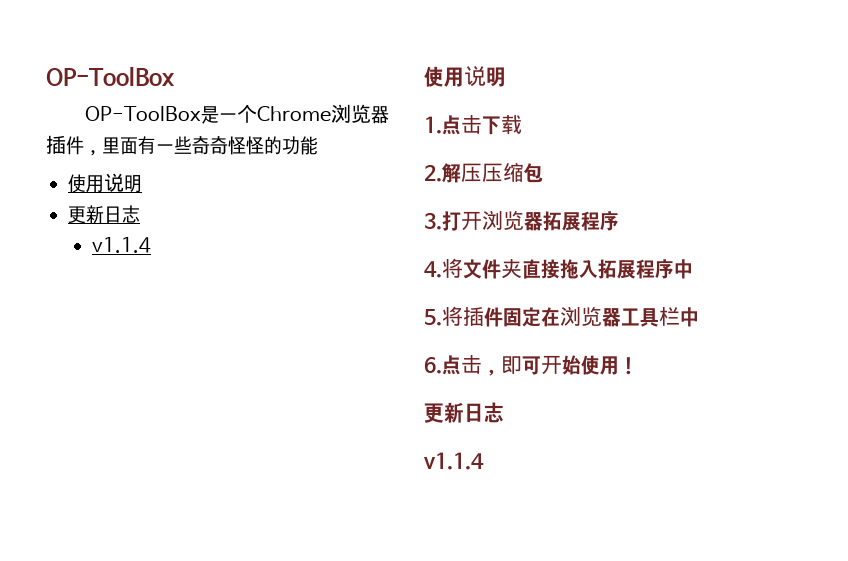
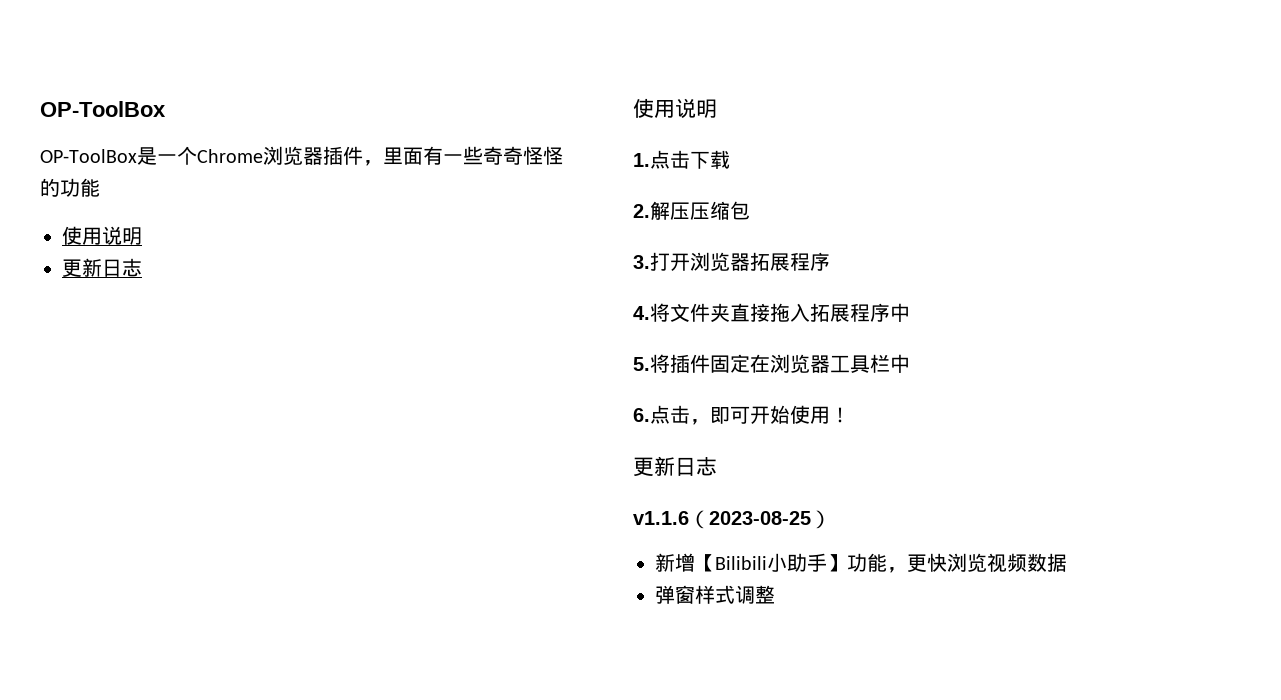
[91,237,151,253] // v1.1.4 -> (142, 267) none
[423,452,484,470] v1.1.4 -> [633,510,831,529] [655,553,1067,573] [655,585,775,604] v1.1.6（2023-08-25） // 新增【Bilibili小助手】功能，更快浏览视频数据 // 弹窗样式调整

